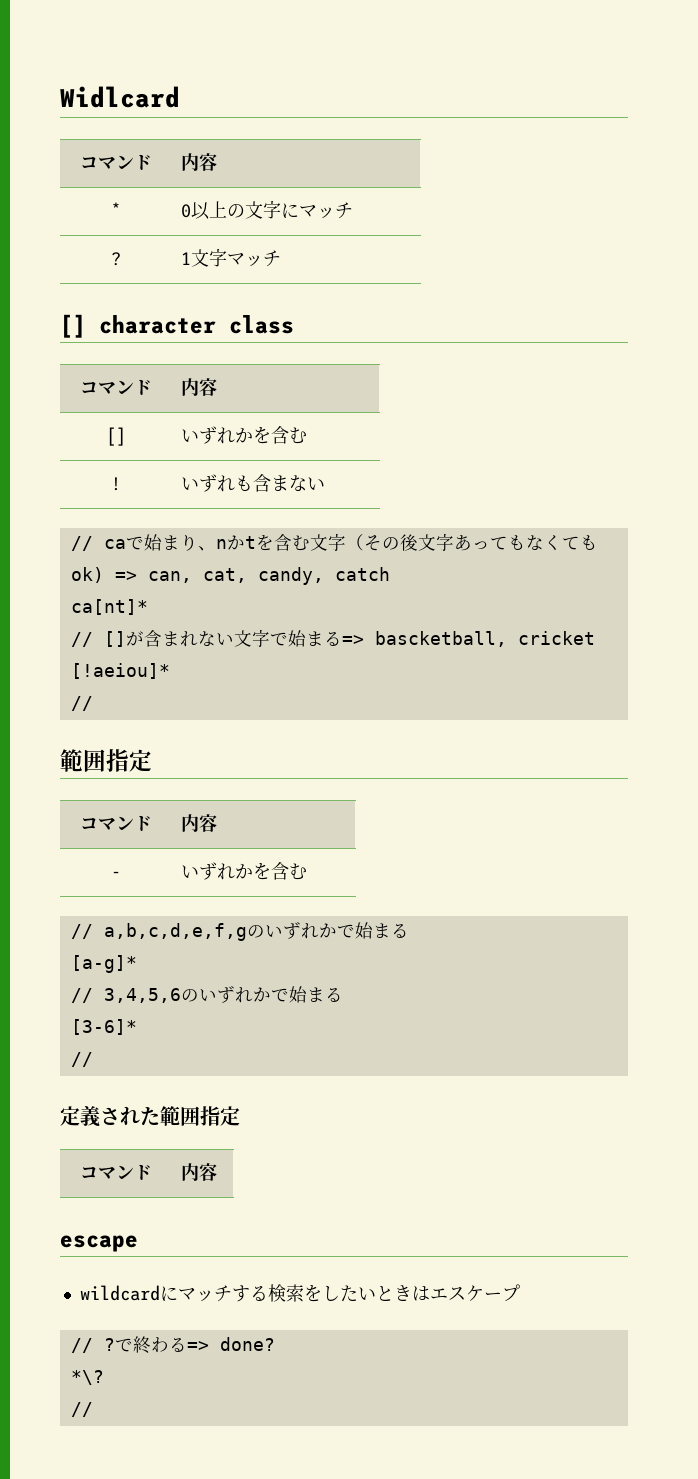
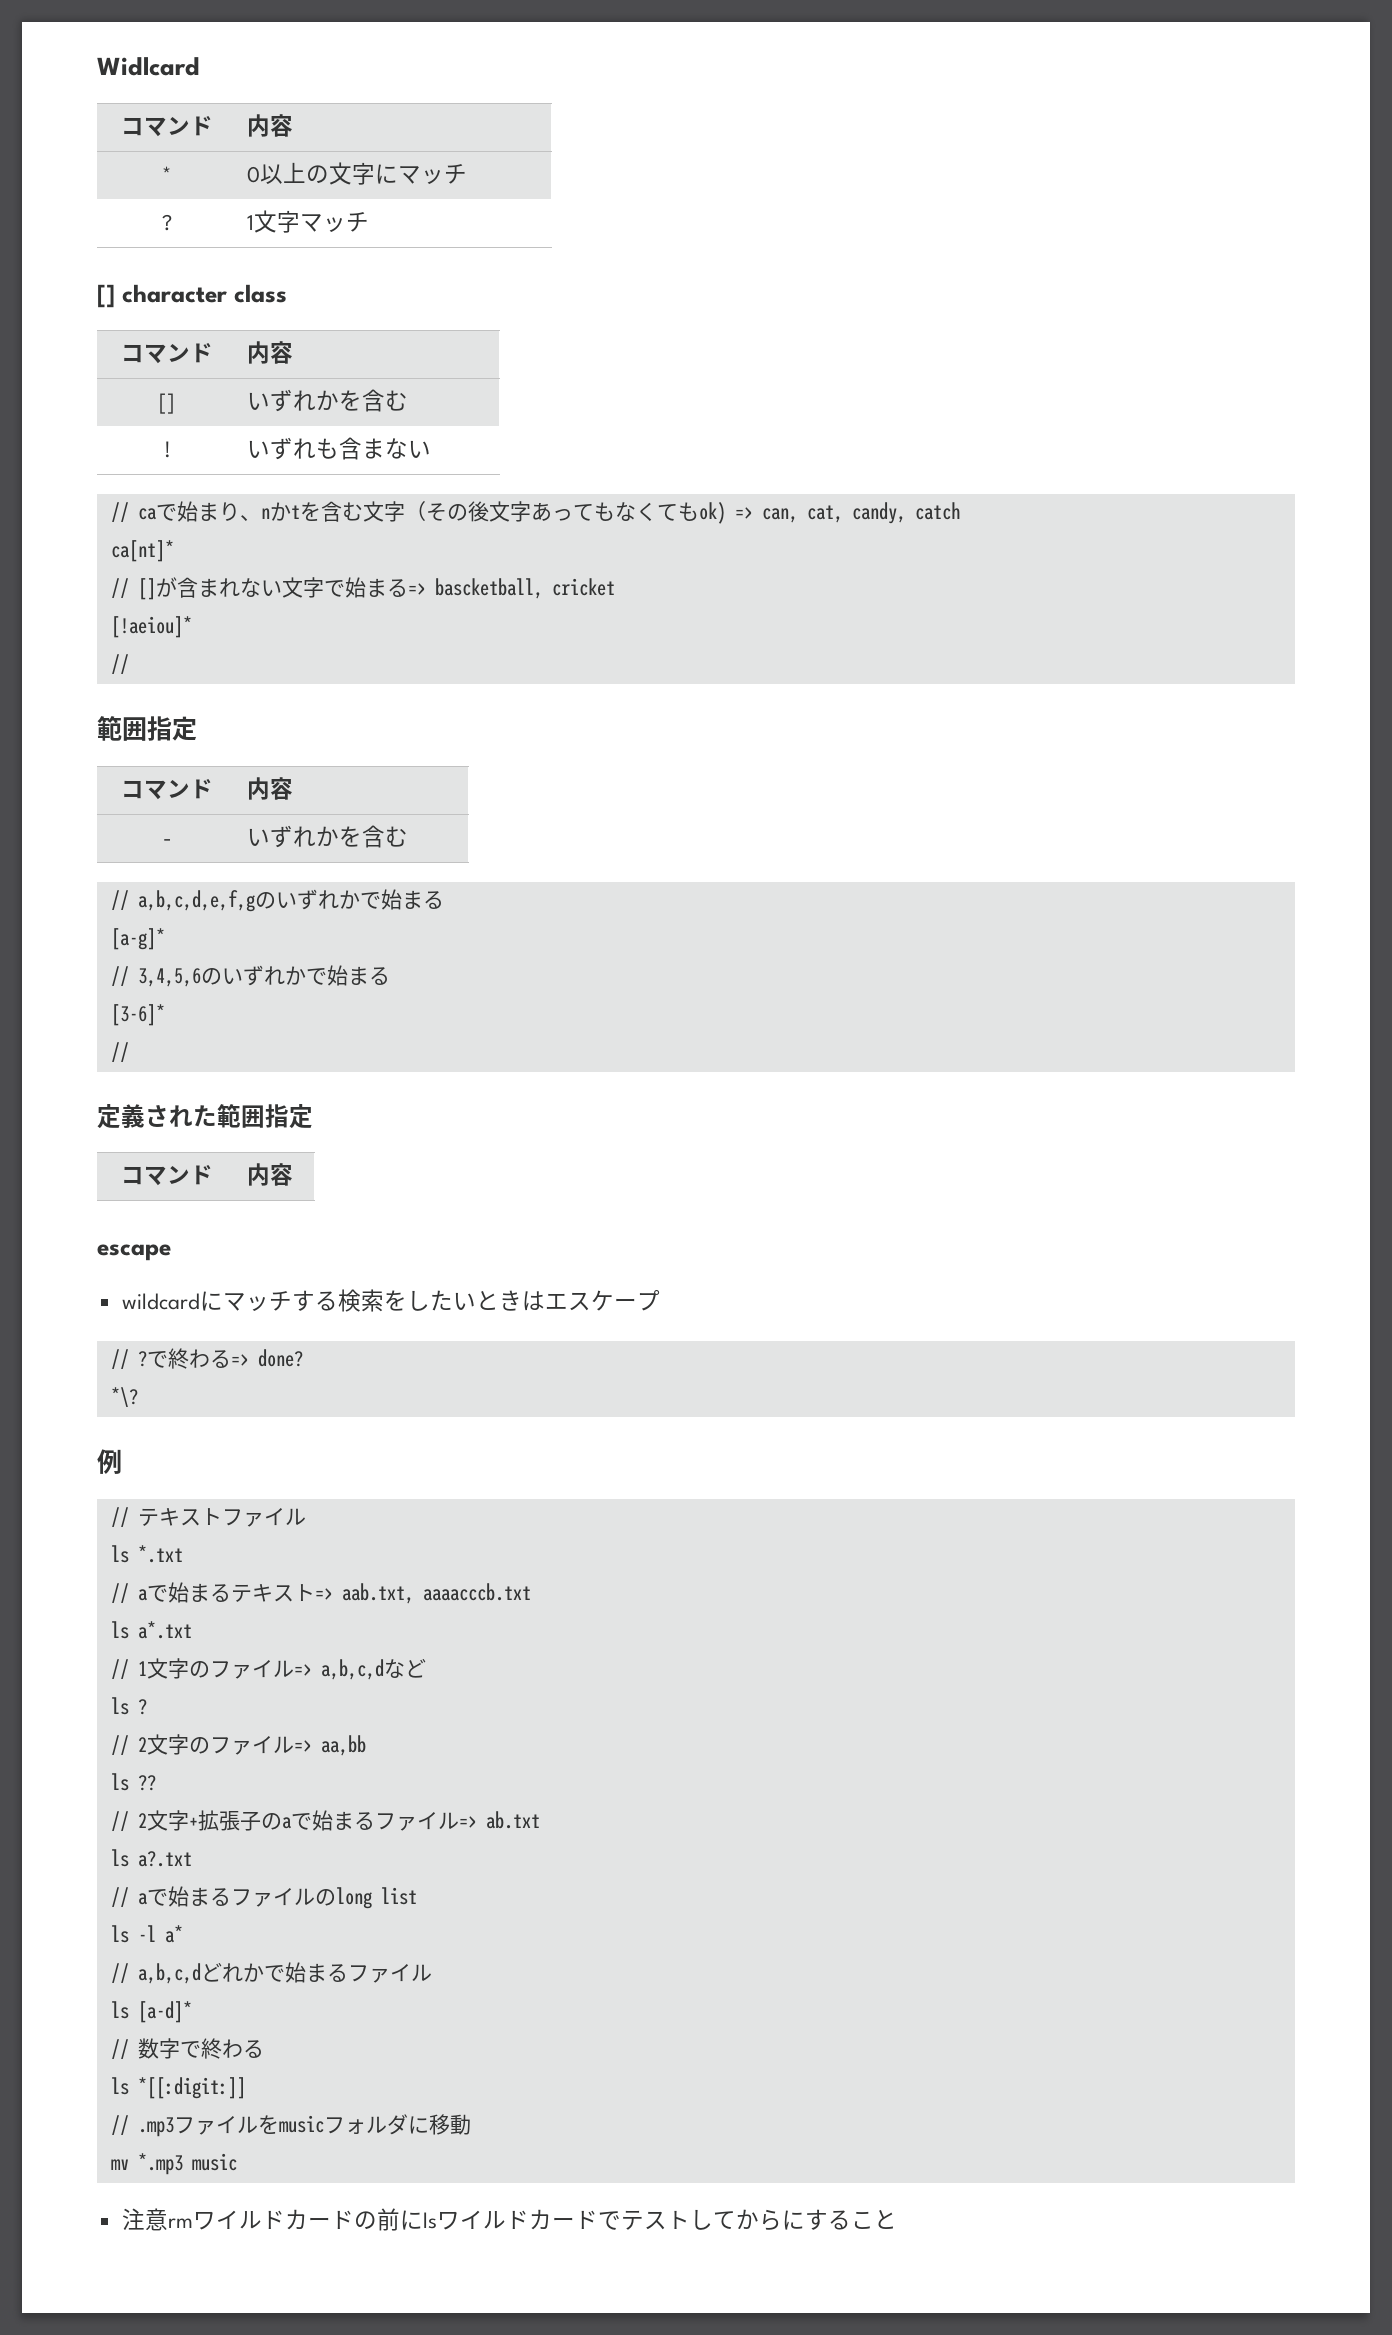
[70,1402,93,1417] // // -> [97,1449,122,1474] [110,1507,306,1527] [110,1545,183,1563] [110,1582,531,1604] [110,1621,192,1639] [110,1658,426,1680] [110,1697,147,1715] [110,1734,366,1756] [110,1773,156,1791] [110,1810,540,1831] [110,1849,192,1867] [110,1886,417,1909] [110,1925,183,1943] [110,1962,432,1984] [110,2001,192,2023] [110,2038,264,2059] [110,2077,246,2099] [110,2114,471,2137] [110,2153,237,2175] [121,2208,897,2231] // 例 // // テキストファイル // ls *.txt // // aで始まるテキスト=> aab.txt, aaaacccb.txt // ls a*.txt // // 1文字のファイル=> a,b,c,dなど // ls ? // // 2文字のファイル=> aa,bb // ls ?? // // 2文字+拡張子のaで始まるファイル=> ab.txt // ls a?.txt // // aで始まるファイルのlong list // ls -l a* // // a,b,c,dどれかで始まるファイル // ls [a-d]* // // 数字で終わる // ls *[[:digit:]] // // .mp3ファイルをmusicフォルダに移動 // mv *.mp3 music // 注意rmワイルドカードの前にlsワイルドカードでテストしてからにすること

